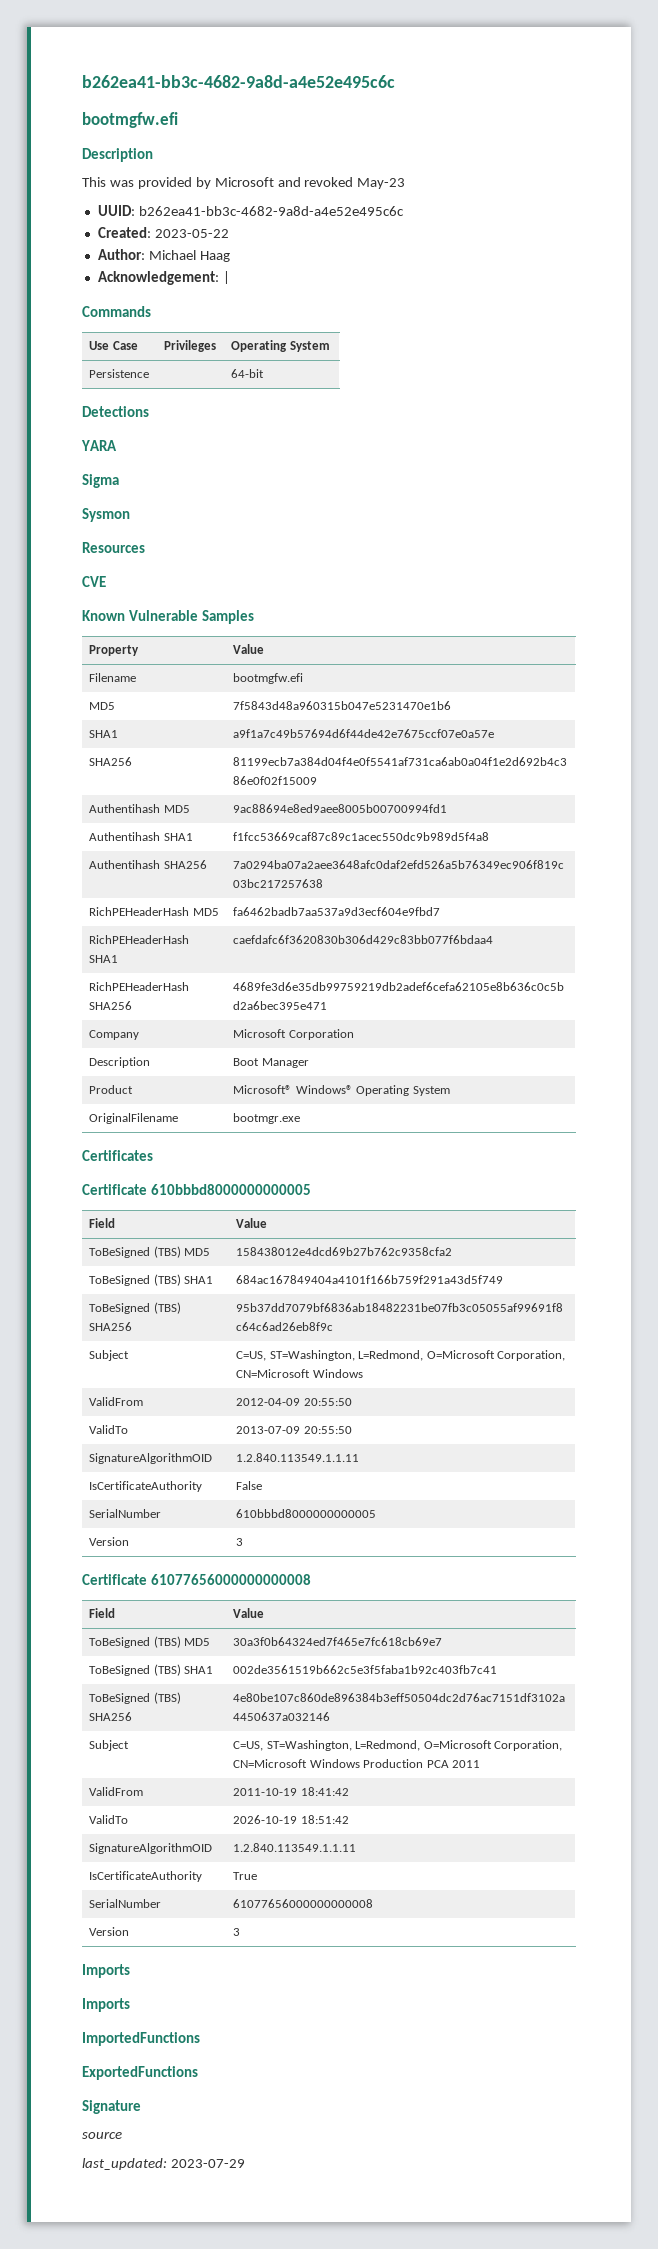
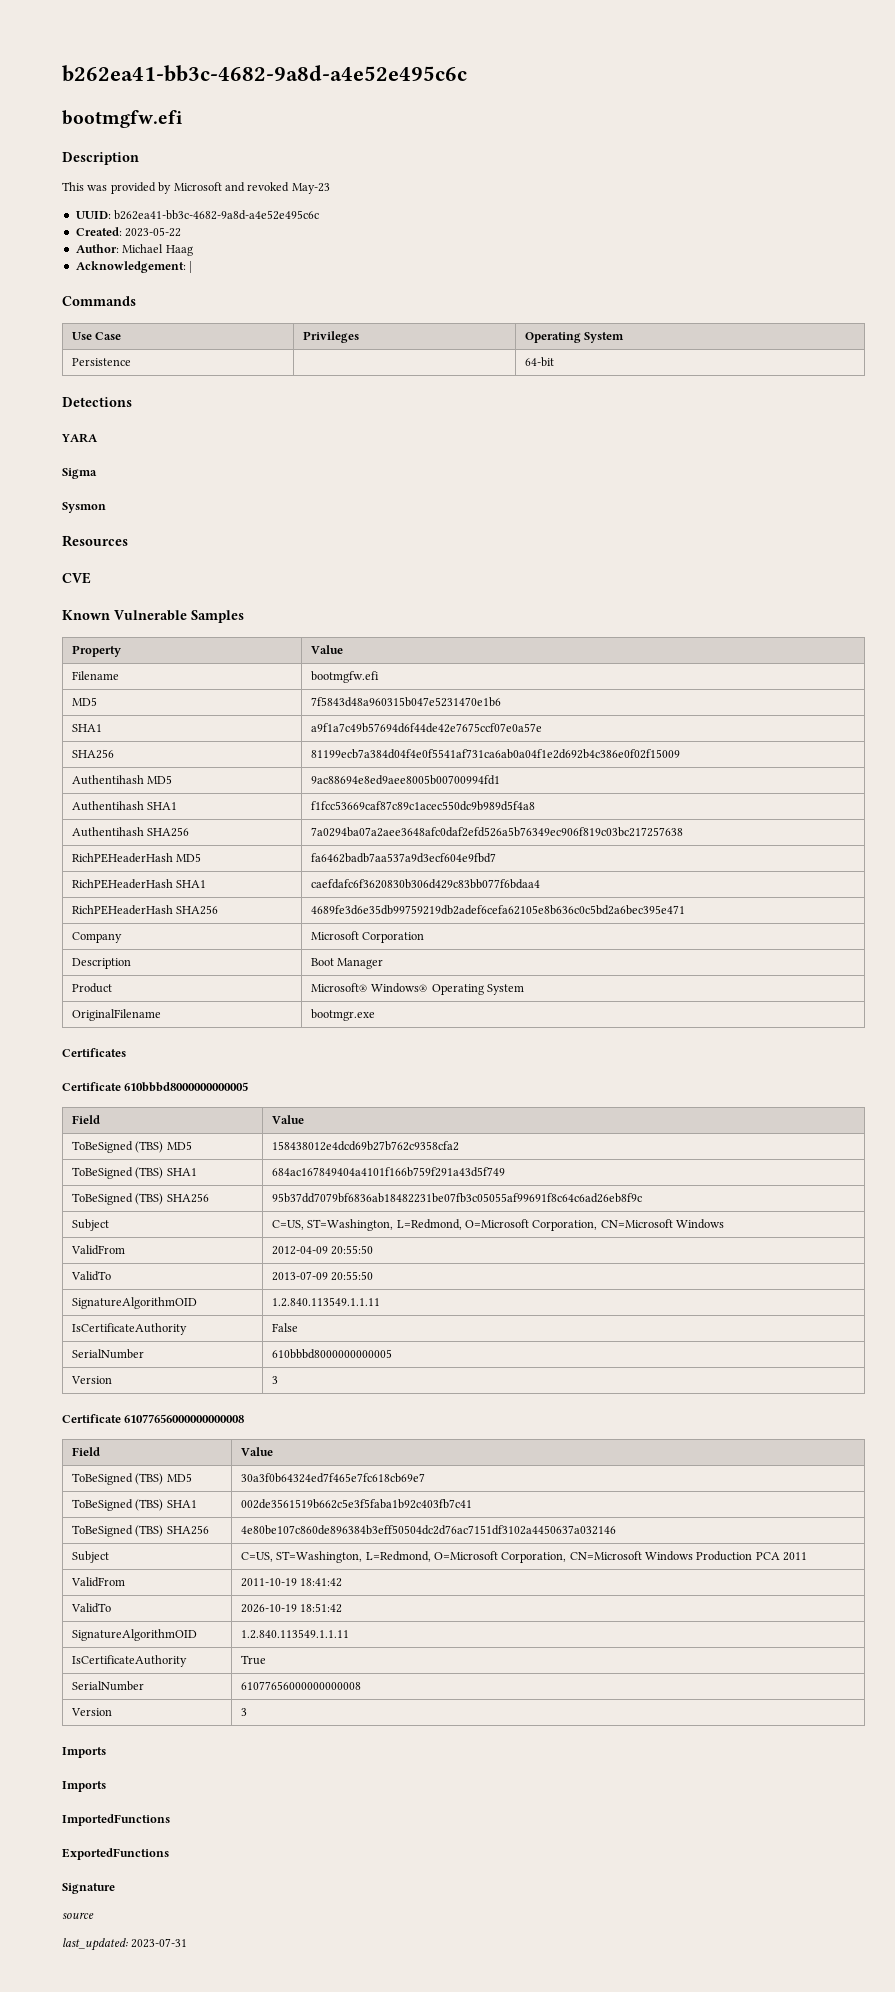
[170,2159,245,2168] 2023-07-29 -> [131,1938,188,1948] 2023-07-31

